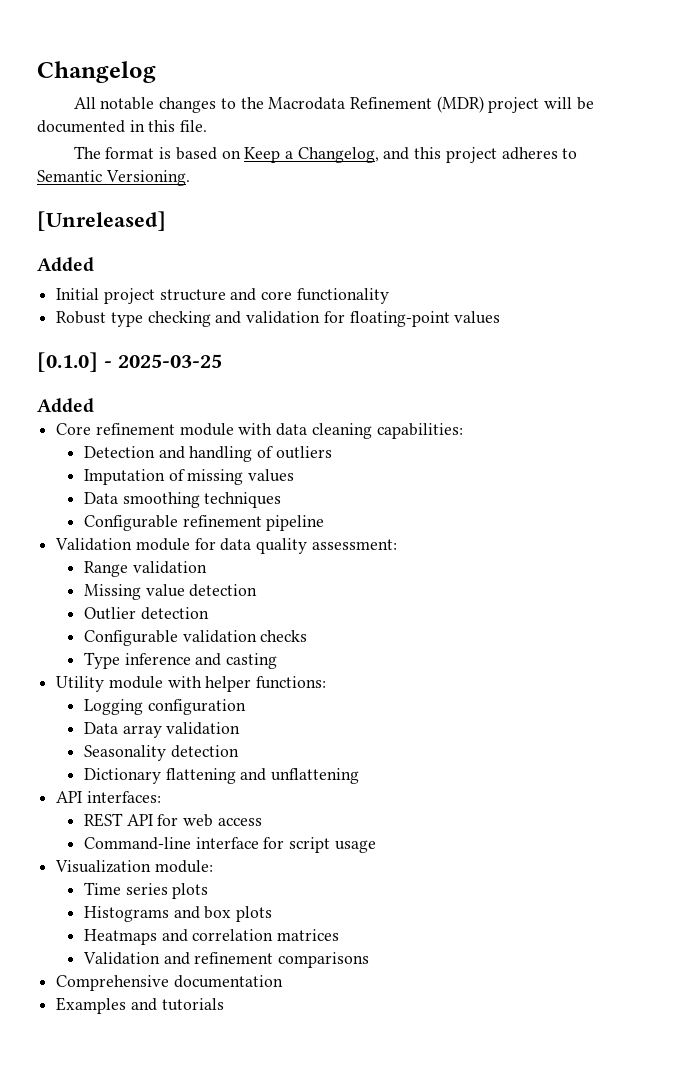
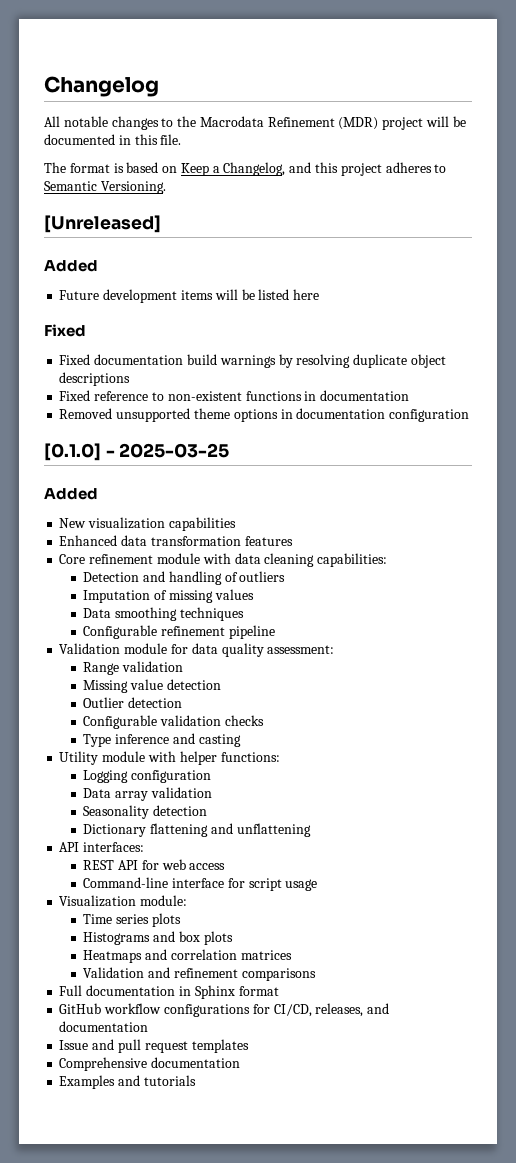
[56,288,389,304] [56,311,501,327] [37,352,222,372] [37,398,94,413] Initial project structure and core functionality // Robust type checking and validation for floating-point values // [0.1.0] - 2025-03-25 // Added -> [59,289,320,303] [44,324,86,337] [59,354,446,368] [59,372,131,386] [59,390,410,401] [59,408,470,422] [44,443,230,461] [44,488,98,500] [59,517,236,531] [59,535,293,546] Future development items will be listed here // Fixed // Fixed documentation build warnings by resolving duplicate object descriptions // Fixed reference to non-existent functions in documentation // Removed unsupported theme options in documentation configuration // [0.1.0] - 2025-03-25 // Added // New visualization capabilities // Enhanced data transformation features
(369, 960) none -> [59,985,279,999] [59,1003,390,1017] [59,1021,149,1032] [59,1039,249,1053] // Full documentation in Sphinx format // GitHub workflow configurations for CI/CD, releases, and documentation // Issue and pull request templates

